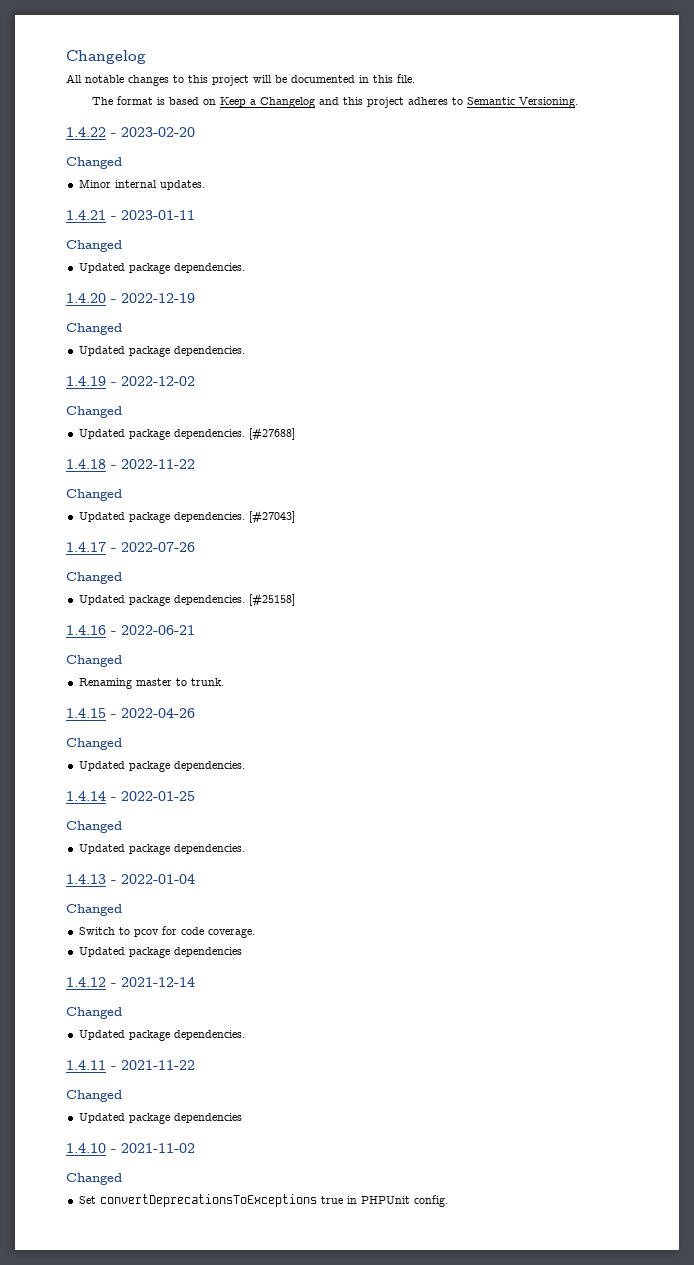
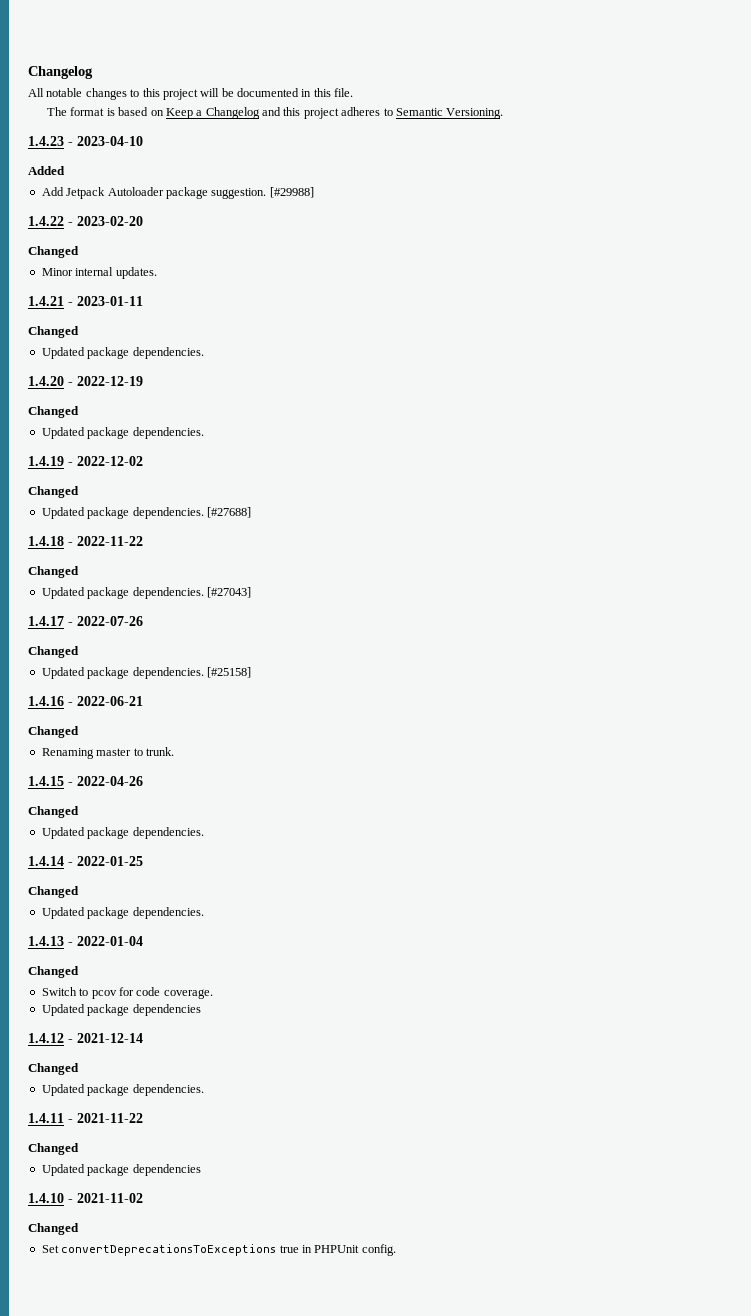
(579, 102) none -> [28,136,143,146] [28,166,65,175] [41,187,314,199] // 1.4.23 - 2023-04-10 // Added // Add Jetpack Autoloader package suggestion. [#29988]

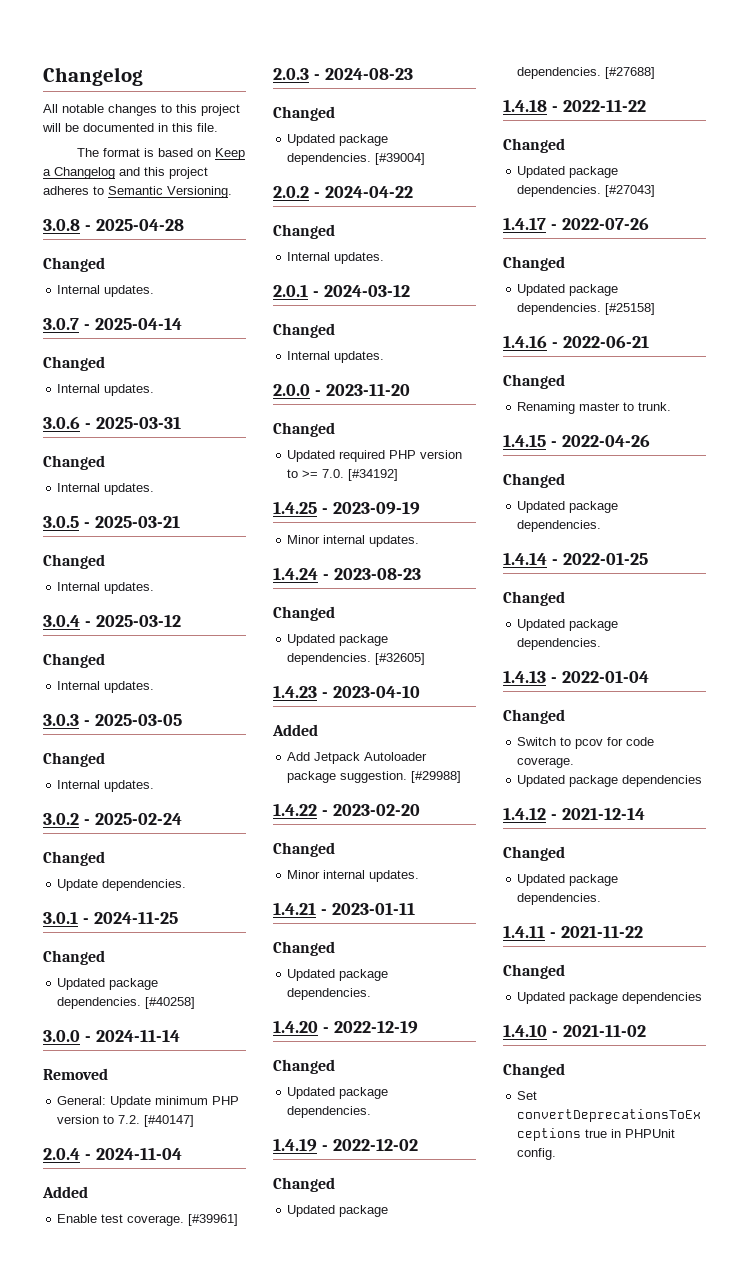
(504, 113) none -> [43,219,184,231] [43,257,105,272] [57,285,155,297] [43,317,182,330] [43,356,105,371] [57,384,155,396] [43,416,181,429] [43,455,105,470] [57,483,155,495] [43,515,180,528] [43,554,105,569] [57,582,155,594] [43,614,181,627] [43,653,105,668] [57,681,155,693] [43,714,182,726] [43,752,105,767] [57,780,155,792] [43,813,182,825] [43,851,105,866] [57,879,187,891] [43,911,178,924] [43,950,105,965] [57,978,159,990] [57,997,196,1009] [43,1029,180,1042] [43,1068,108,1080] [57,1096,240,1108] [57,1115,195,1127] [43,1147,182,1160] [42,1186,88,1198] [57,1214,239,1226] [273,68,413,80] [273,106,335,121] [287,134,389,146] [287,153,426,165] [273,186,413,198] [273,224,335,239] [287,252,385,264] [273,284,410,297] [273,323,335,338] [287,351,385,363] [273,383,410,396] [273,422,335,437] [287,450,463,462] [287,469,399,481] [273,501,420,515] [287,535,420,547] [273,567,421,580] [273,606,335,621] [287,634,389,646] [287,653,426,665] // 3.0.8 - 2025-04-28 // Changed // Internal updates. // 3.0.7 - 2025-04-14 // Changed // Internal updates. // 3.0.6 - 2025-03-31 // Changed // Internal updates. // 3.0.5 - 2025-03-21 // Changed // Internal updates. // 3.0.4 - 2025-03-12 // Changed // Internal updates. // 3.0.3 - 2025-03-05 // Changed // Internal updates. // 3.0.2 - 2025-02-24 // Changed // Update dependencies. // 3.0.1 - 2024-11-25 // Changed // Updated package dependencies. [#40258] // 3.0.0 - 2024-11-14 // Removed // General: Update minimum PHP version to 7.2. [#40147] // 2.0.4 - 2024-11-04 // Added // Enable test coverage. [#39961] // 2.0.3 - 2024-08-23 // Changed // Updated package dependencies. [#39004] // 2.0.2 - 2024-04-22 // Changed // Internal updates. // 2.0.1 - 2024-03-12 // Changed // Internal updates. // 2.0.0 - 2023-11-20 // Changed // Updated required PHP version to >= 7.0. [#34192] // 1.4.25 - 2023-09-19 // Minor internal updates. // 1.4.24 - 2023-08-23 // Changed // Updated package dependencies. [#32605]

